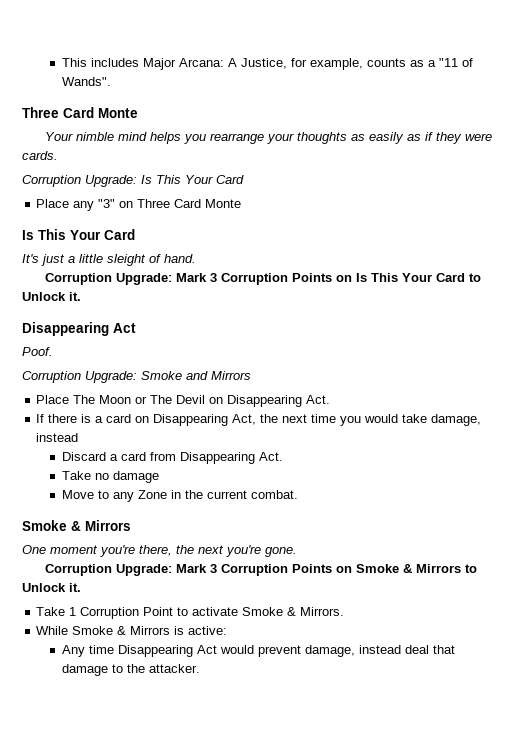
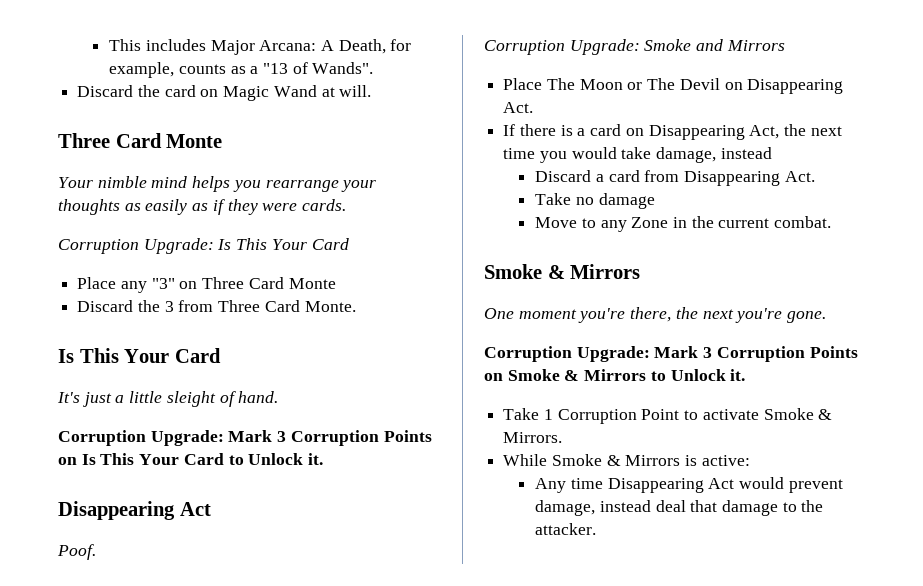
[240,58,287,69] Justice, -> [338,39,386,54] Death,
[438,58,458,67] "11 -> [262,63,288,74] "13
(111, 81) none -> [77,85,372,101] // Discard the card on Magic Wand at will.
(242, 203) none -> [77,300,356,312] // Discard the 3 from Three Card Monte.

